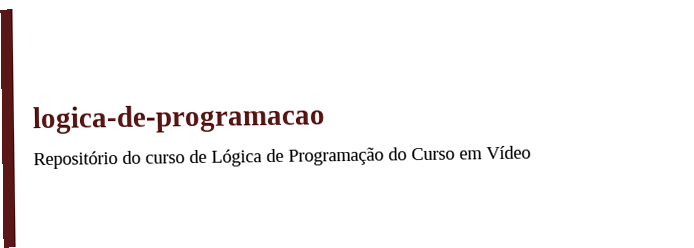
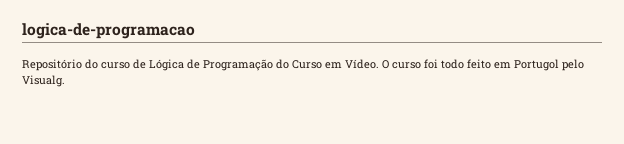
[486,145,531,160] Vídeo -> [345,59,584,71] [22,75,65,87] Vídeo. O curso foi todo feito em Portugol pelo Visualg.

